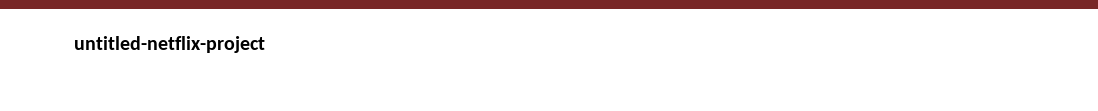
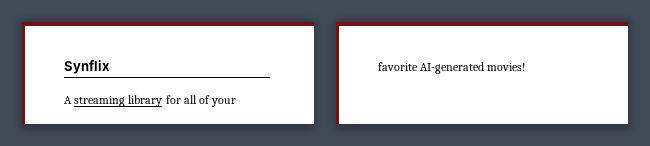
[74,36,265,53] untitled-netflix-project -> [64,60,110,74] [64,95,237,107] [378,62,526,74] Synflix // A streaming library for all of your favorite AI-generated movies!

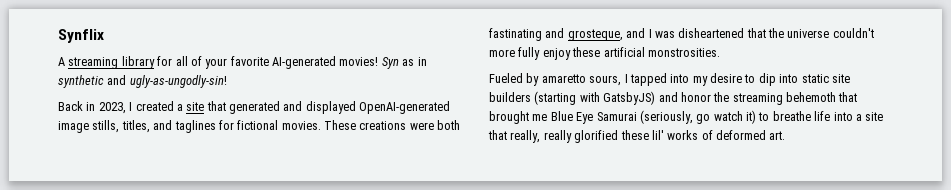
(526, 67) none -> [381,57,427,69] [58,75,227,88] [58,101,451,114] [58,120,461,133] [489,28,874,41] [489,47,720,60] [489,73,850,86] [489,91,858,105] [489,110,884,124] [488,130,786,143] Syn as in synthetic and ugly-as-ungodly-sin! // Back in 2023, I created a site that generated and displayed OpenAI-generated image stills, titles, and taglines for fictional movies. These creations were both fastinating and grosteque, and I was disheartened that the universe couldn't more fully enjoy these artificial monstrosities. // Fueled by amaretto sours, I tapped into my desire to dip into static site builders (starting with GatsbyJS) and honor the streaming behemoth that brought me Blue Eye Samurai (seriously, go watch it) to breathe life into a site that really, really glorified these lil' works of deformed art.

